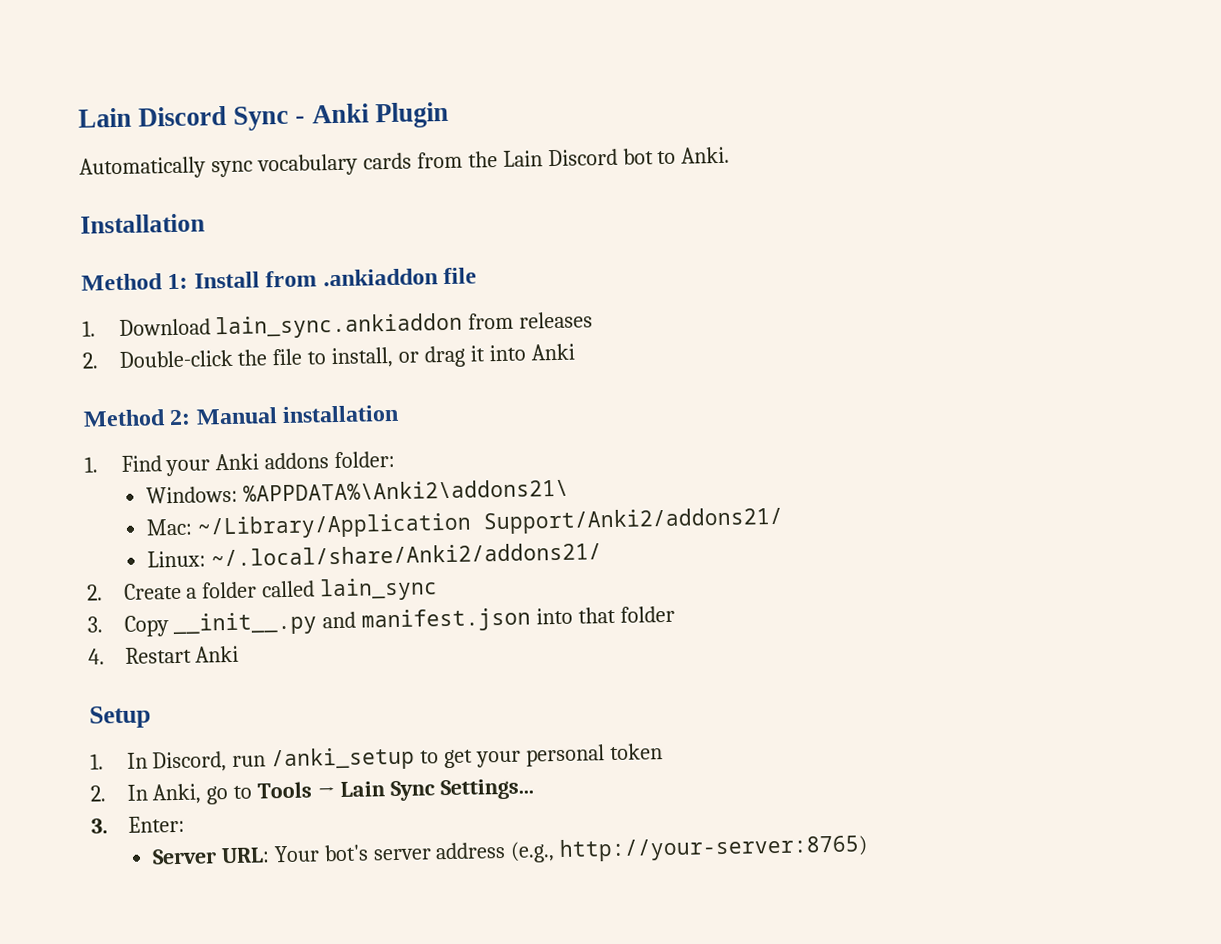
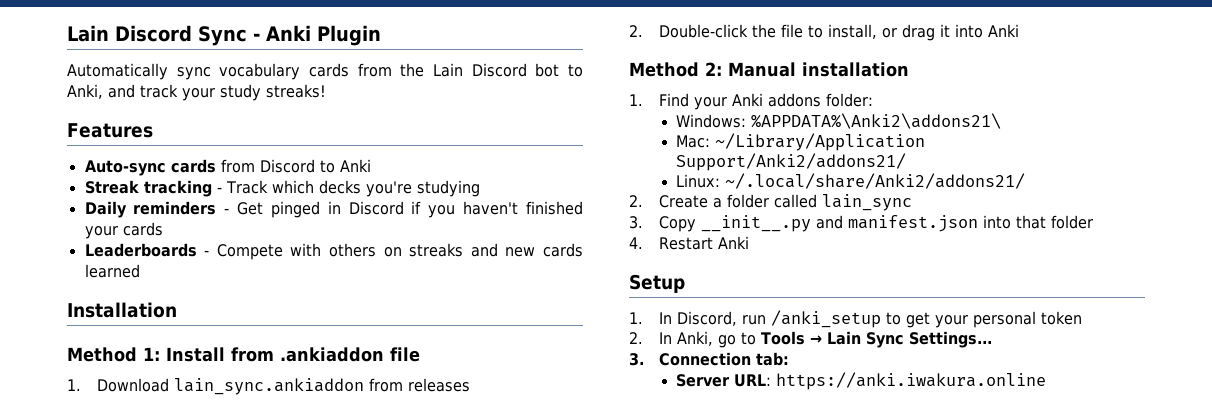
[681,146,731,164] Anki. -> [67,84,326,101] [67,123,153,138] [84,159,371,176] [84,180,480,197] [84,201,583,218] [84,222,163,239] [84,243,584,260] [84,264,140,278] Anki, and track your study streaks! // Features // Auto-sync cards from Discord to Anki // Streak tracking - Track which decks you're studying // Daily reminders - Get pinged in Discord if you haven't finished your cards // Leaderboards - Compete with others on streaks and new cards learned
[127,815,185,833] Enter: -> [658,352,789,366] Connection tab:
[273,834,869,863] Your bot's server address (e.g., http://your-server:8765) -> [776,372,1047,390] https://anki.iwakura.online

